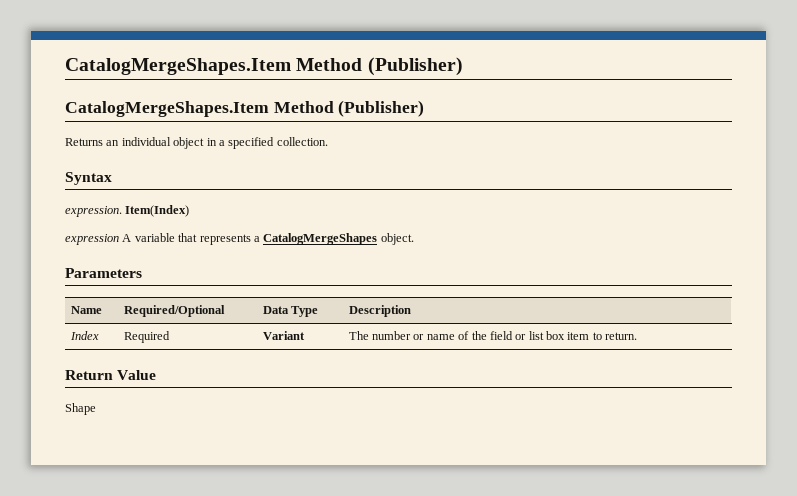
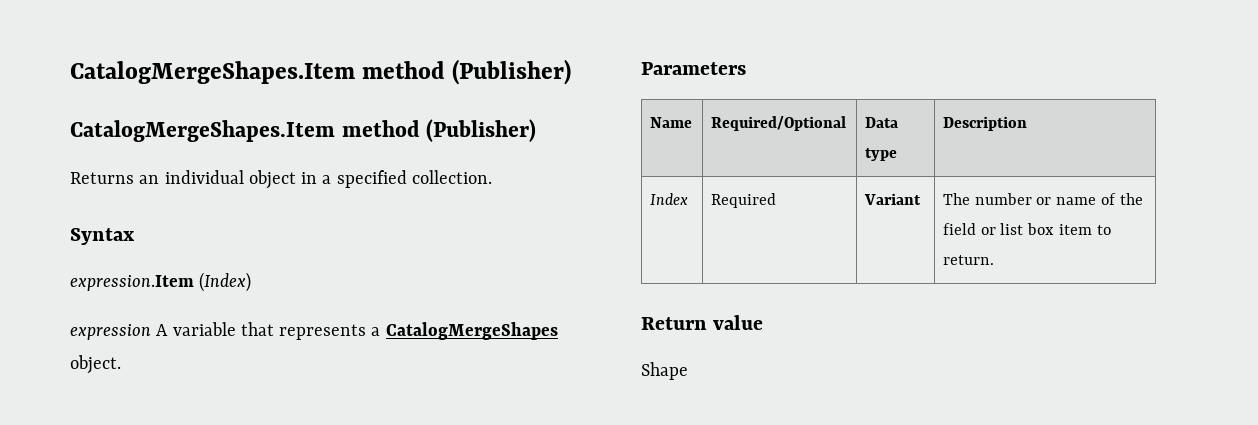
[65,58,363,75] CatalogMergeShapes.Item Method -> [70,61,446,84] CatalogMergeShapes.Item method
[273,101,334,113] Method -> [341,120,420,137] method
[65,205,190,217] expression. Item(Index) -> [70,272,252,292] expression.Item (Index)
[291,306,319,317] Type -> [865,148,898,161] type
[117,370,157,380] Value -> [713,315,764,330] value

